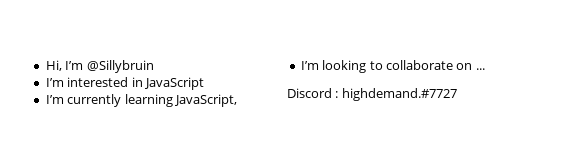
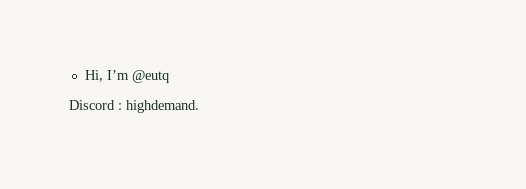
[86,60,154,73] [45,77,204,90] [45,94,237,107] [300,60,485,73] @Sillybruin // I’m interested in JavaScript // I’m currently learning JavaScript, // I’m looking to collaborate on ... -> [131,70,169,83] @eutq
[341,88,457,101] highdemand.#7727 -> [126,100,199,113] highdemand.

